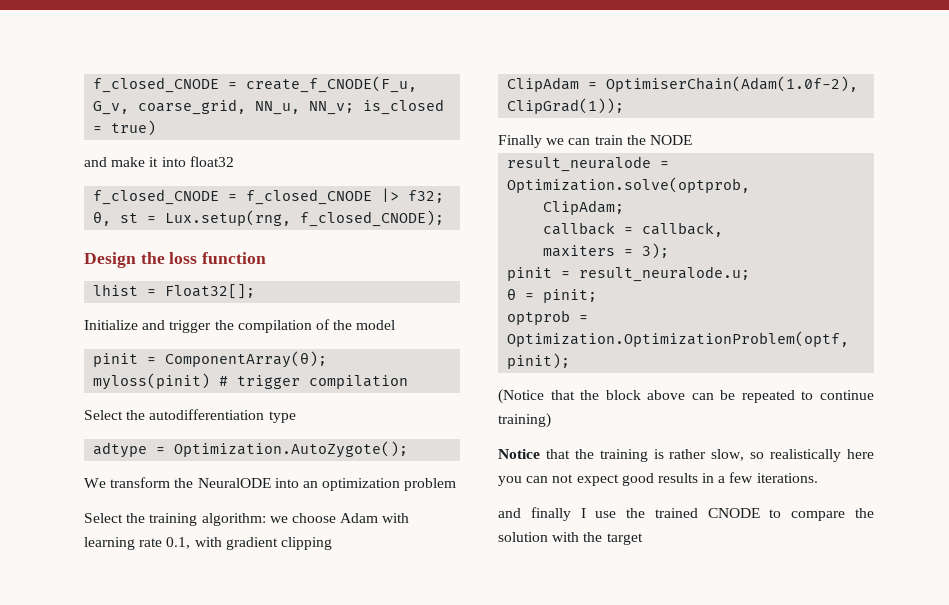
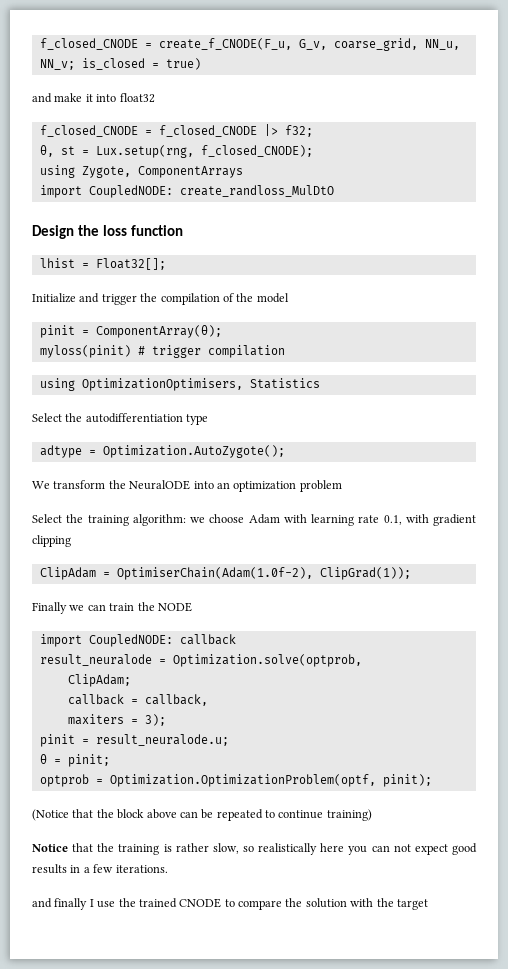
(445, 218) none -> [39,165,243,178] [39,185,334,198] // using Zygote, ComponentArrays // import CoupledNODE: create_randloss_MulDtO
(409, 382) none -> [39,378,320,391] // using OptimizationOptimisers, Statistics
(692, 140) none -> [39,634,236,647] // import CoupledNODE: callback

